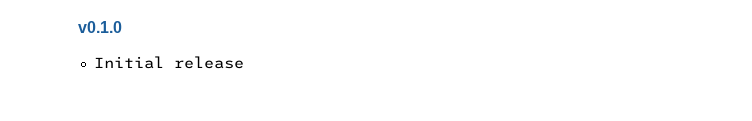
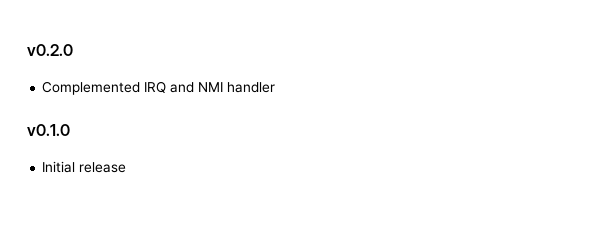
(78, 27) none -> [27,44,73,56] [42,81,276,95] v0.2.0 // Complemented IRQ and NMI handler //

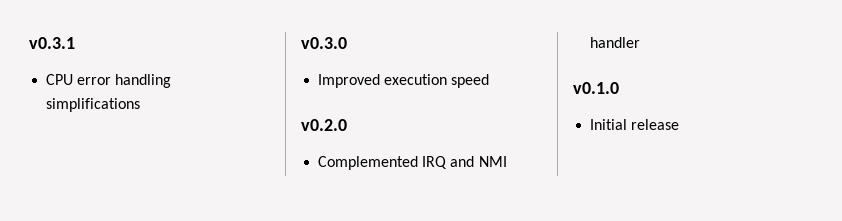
(27, 50) none -> [29,37,75,49] [46,74,172,88] [46,98,141,112] [301,37,347,49] [318,74,490,88] v0.3.1 // CPU error handling simplifications // v0.3.0 // Improved execution speed //

